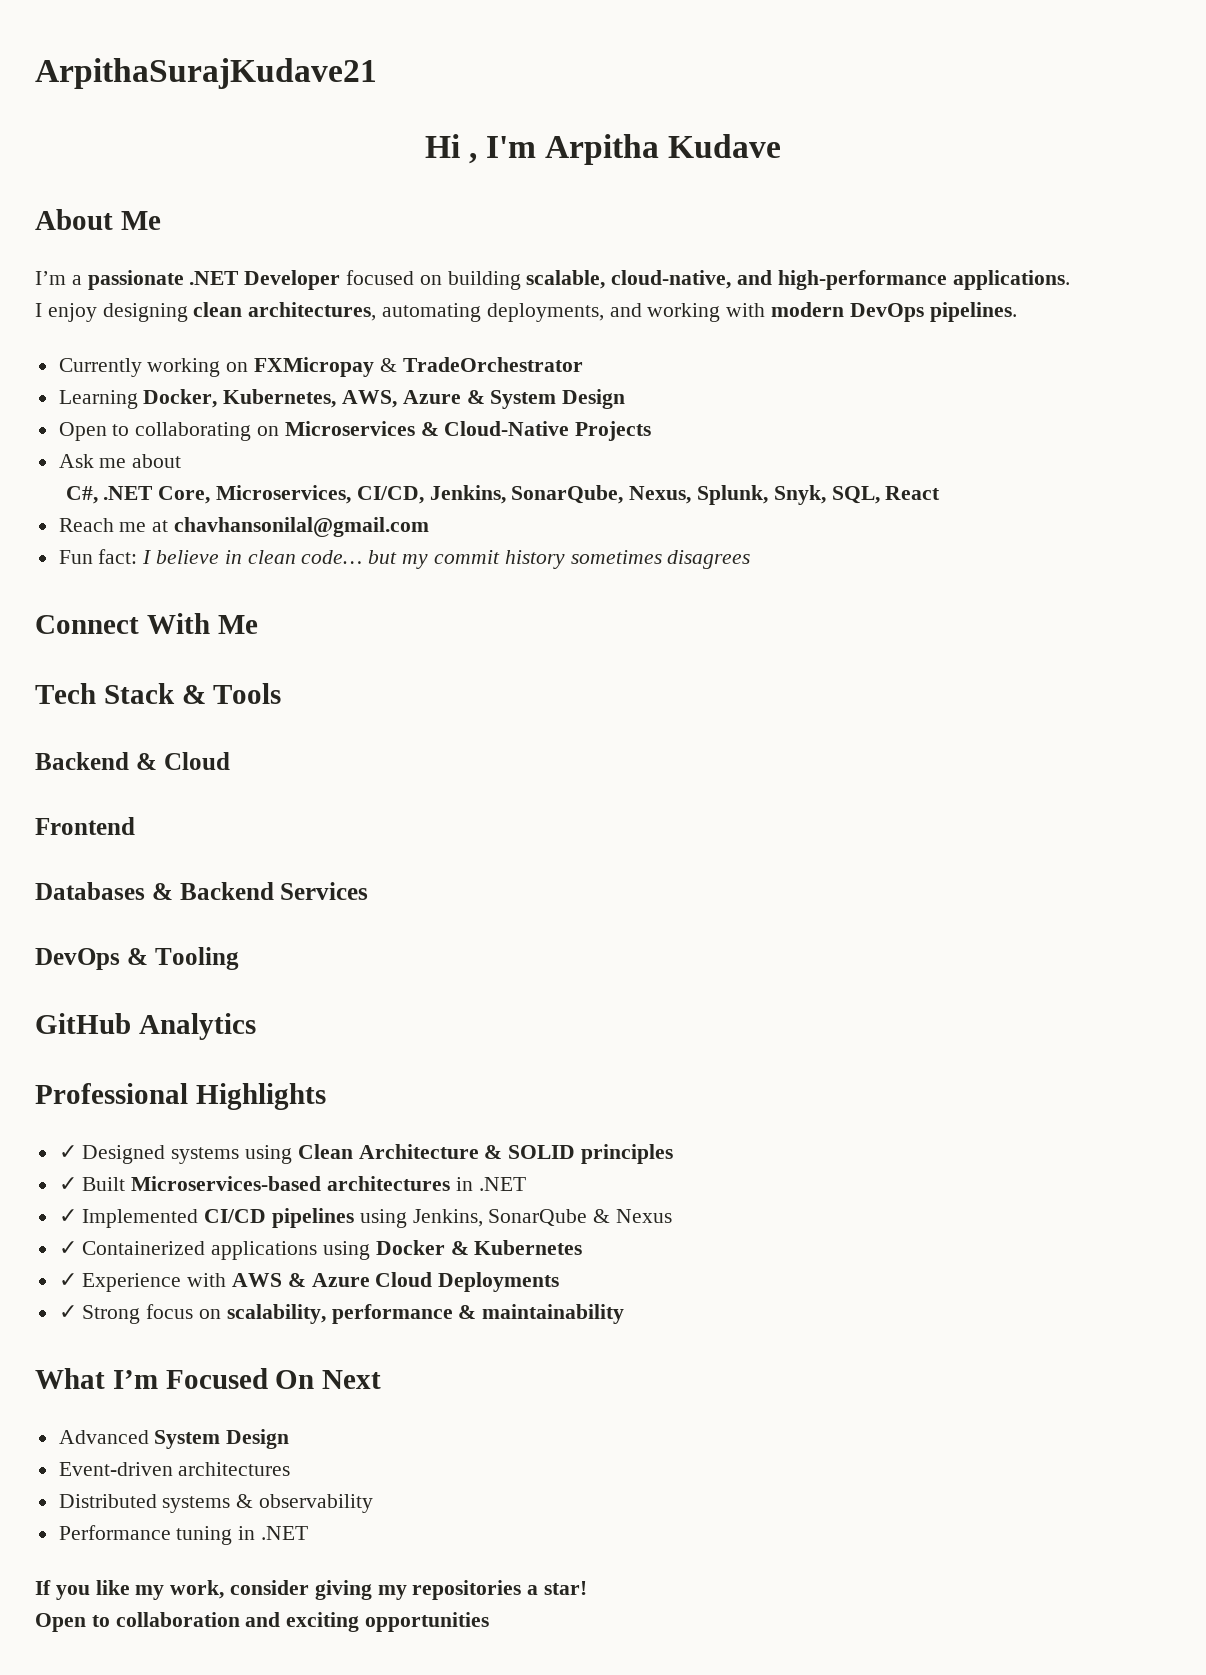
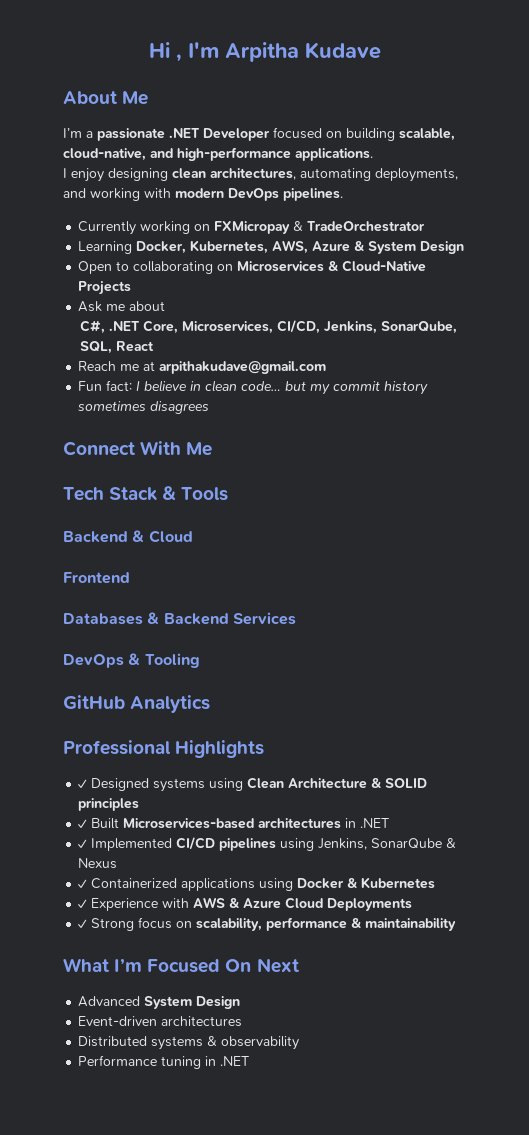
[35,58,377,89] ArpithaSurajKudave21 // -> (148, 50) none
[629,485,826,505] Nexus, Splunk, Snyk, -> (457, 327) none
[174,517,430,537] chavhansonilal@gmail.com -> [159,361,327,374] arpithakudave@gmail.com
[35,1580,588,1600] [35,1612,490,1632] // If you like my work, consider giving my repositories a star! // Open to collaboration and exciting opportunities -> (250, 1061) none

